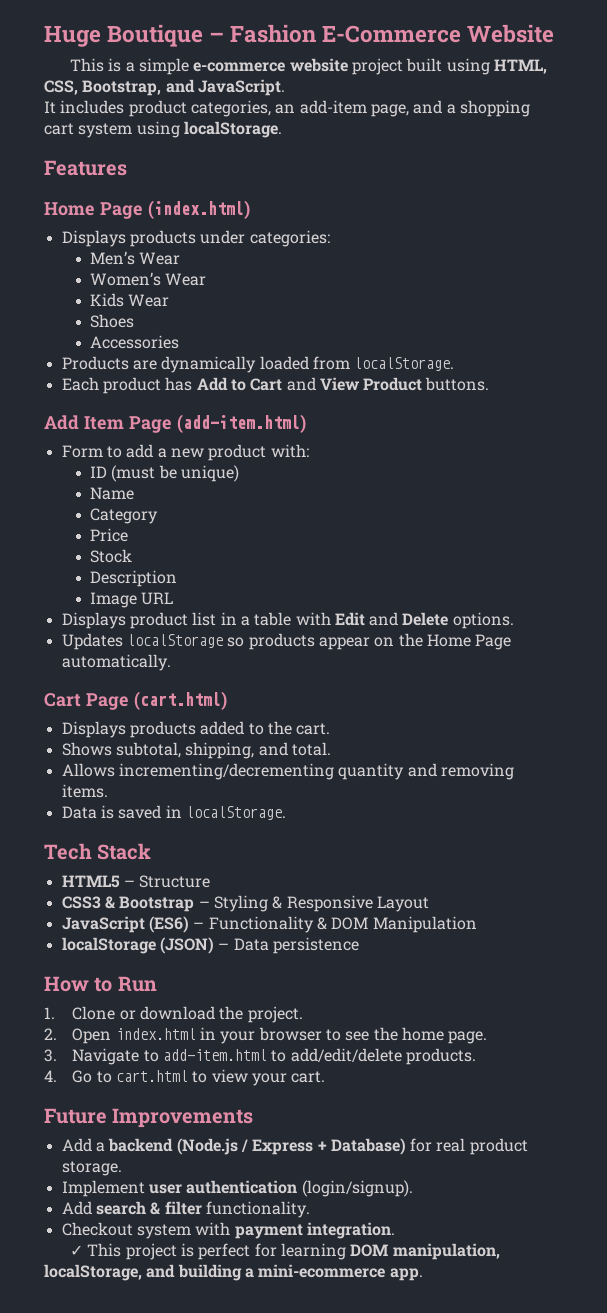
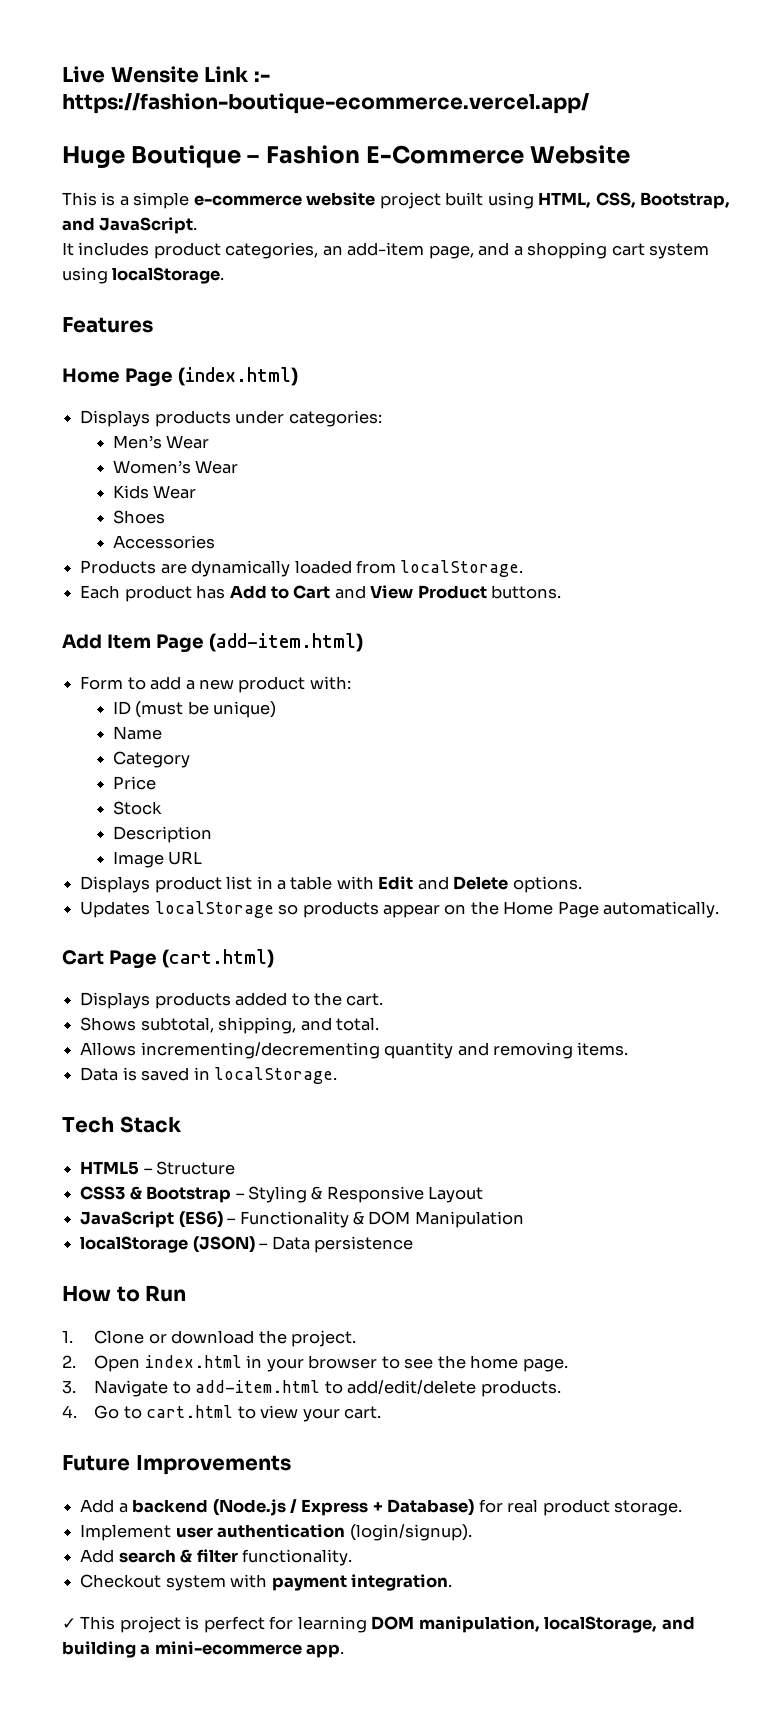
(44, 36) none -> [62,66,270,83] [62,93,589,114] Live Wensite Link :- https://fashion-boutique-ecommerce.vercel.app/ //

